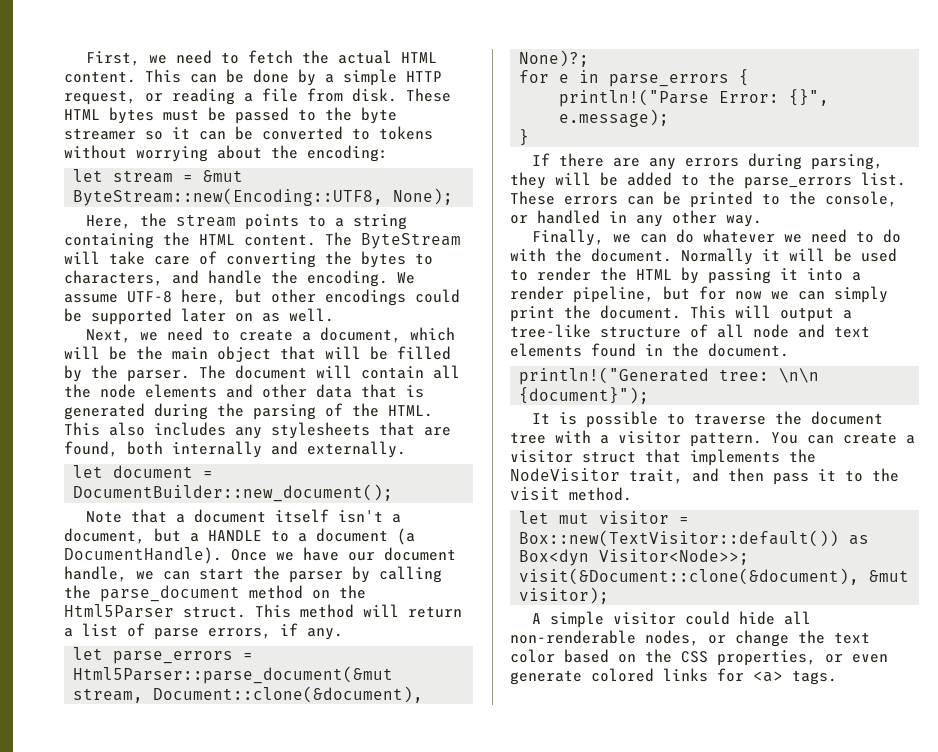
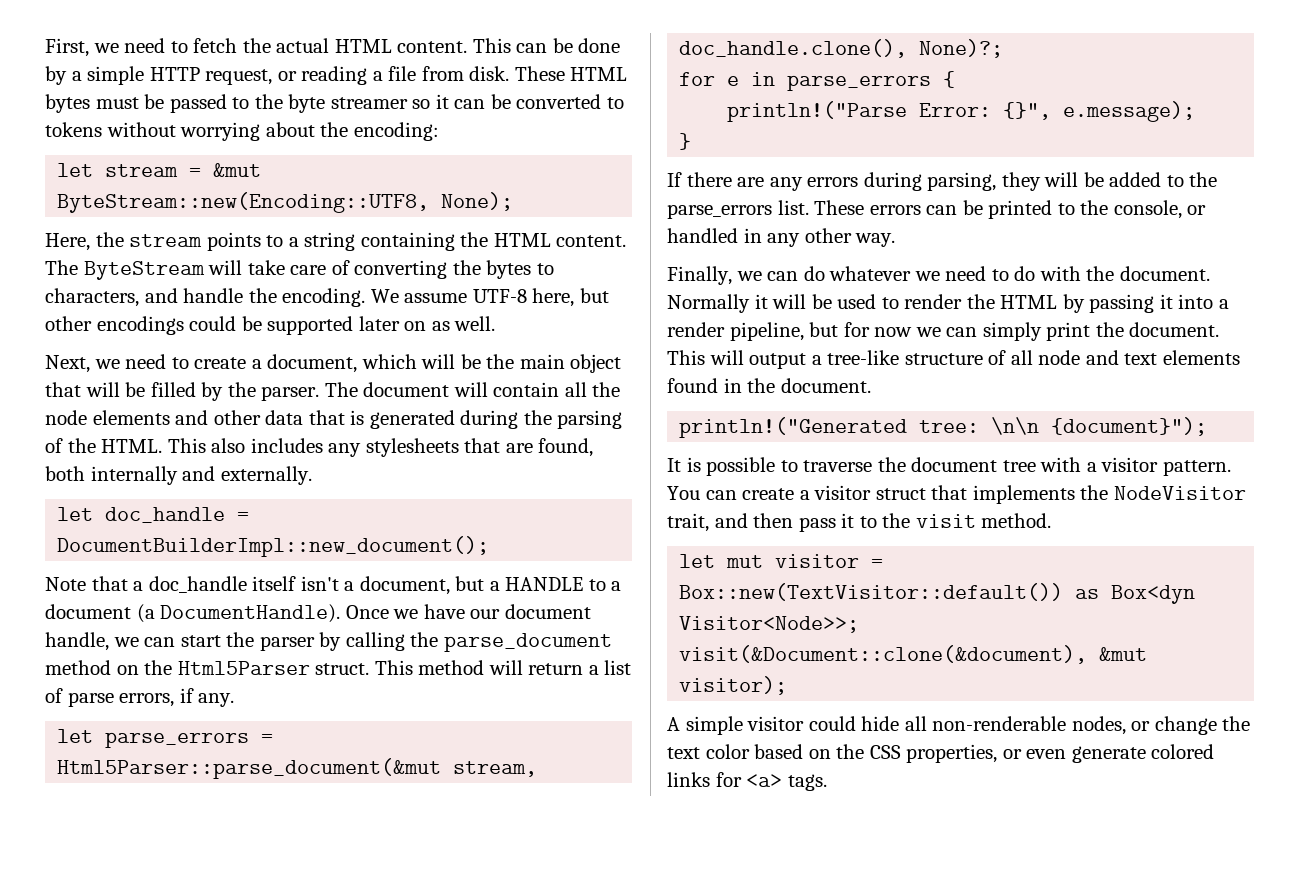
[113,465,214,478] [73,484,394,502] document = DocumentBuilder::new_document(); -> [105,507,250,523] [57,536,490,557] doc_handle = DocumentBuilderImpl::new_document();
[194,509,267,523] document -> [148,576,247,593] doc_handle
[153,686,424,703] Document::clone(&document), -> [679,39,908,58] doc_handle.clone(),

